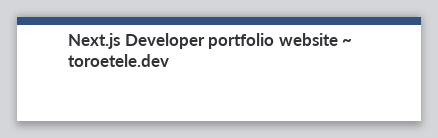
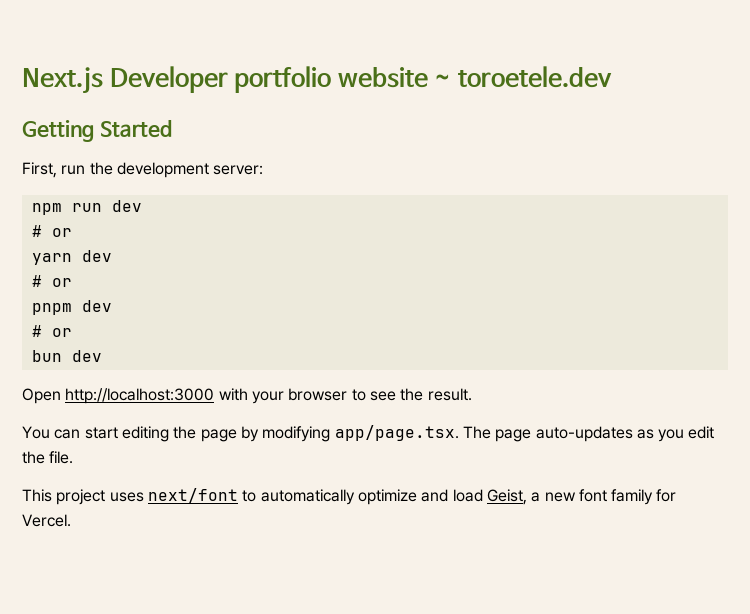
(169, 60) none -> [22,120,172,142] [22,162,264,178] [31,200,142,215] [31,225,72,237] [31,250,112,265] [31,275,72,287] [31,300,112,315] [31,325,72,337] [31,350,102,362] [22,388,472,404] [22,425,715,442] [22,451,74,464] [22,488,677,505] [22,514,71,527] // Getting Started // First, run the development server: // npm run dev // # or // yarn dev // # or // pnpm dev // # or // bun dev // Open http://localhost:3000 with your browser to see the result. // You can start editing the page by modifying app/page.tsx. The page auto-updates as you edit the file. // This project uses next/font to automatically optimize and load Geist, a new font family for Vercel.

